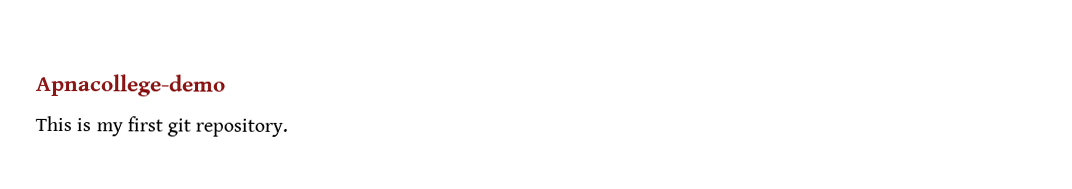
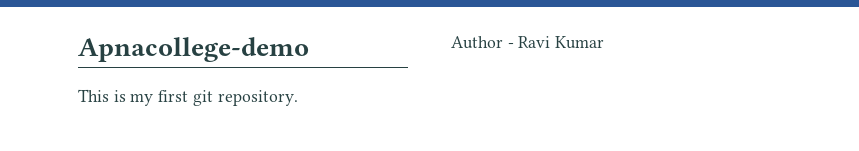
(289, 127) none -> [451,36,605,49] // Author - Ravi Kumar

